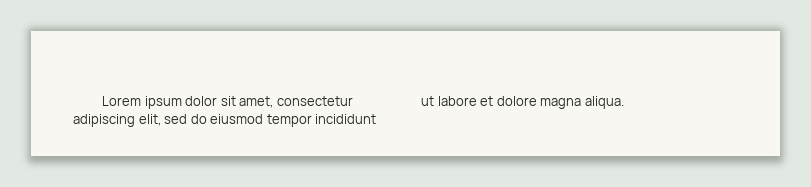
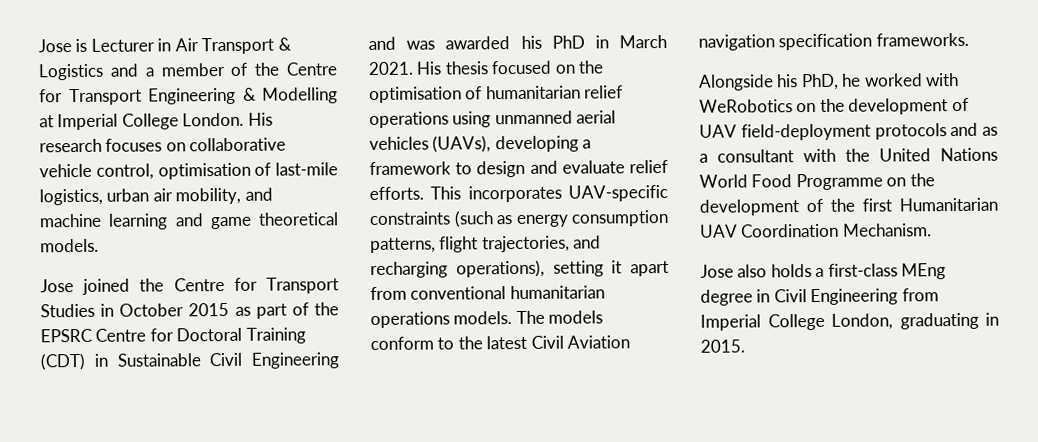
[102,96,353,109] [73,114,377,127] [421,96,624,109] Lorem ipsum dolor sit amet, consectetur adipiscing elit, sed do eiusmod tempor incididunt ut labore et dolore magna aliqua. -> [38,37,291,55] [38,62,338,81] [39,87,338,106] [39,112,273,131] [39,137,287,153] [39,162,338,180] [39,187,273,206] [39,212,339,230] [40,238,99,253] [40,277,340,295] [40,302,339,319] [40,327,306,344] [40,352,339,371] [368,34,667,51] [368,60,604,76] [369,85,624,104] [369,110,617,129] [369,135,592,153] [369,159,668,178] [369,184,668,203] [369,209,669,228] [370,235,602,254] [370,259,669,279] [370,285,605,301] [370,310,604,329] [370,335,631,351] [698,32,969,51] [699,73,960,91] [699,97,969,115] [699,122,998,141] [699,147,998,163] [699,173,935,191] [699,197,998,216] [700,223,932,238] [700,263,947,280] [700,288,939,306] [700,312,999,331] [700,339,745,353] Jose is Lecturer in Air Transport & Logistics and a member of the Centre for Transport Engineering & Modelling at Imperial College London. His research focuses on collaborative vehicle control, optimisation of last-mile logistics, urban air mobility, and machine learning and game theoretical models. // Jose joined the Centre for Transport Studies in October 2015 as part of the EPSRC Centre for Doctoral Training (CDT) in Sustainable Civil Engineering and was awarded his PhD in March 2021. His thesis focused on the optimisation of humanitarian relief operations using unmanned aerial vehicles (UAVs), developing a framework to design and evaluate relief efforts. This incorporates UAV-specific constraints (such as energy consumption patterns, flight trajectories, and recharging operations), setting it apart from conventional humanitarian operations models. The models conform to the latest Civil Aviation navigation specification frameworks. // Alongside his PhD, he worked with WeRobotics on the development of UAV field-deployment protocols and as a consultant with the United Nations World Food Programme on the development of the first Humanitarian UAV Coordination Mechanism. // Jose also holds a first-class MEng degree in Civil Engineering from Imperial College London, graduating in 2015.

